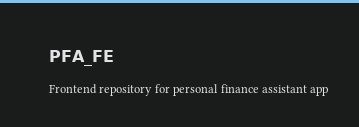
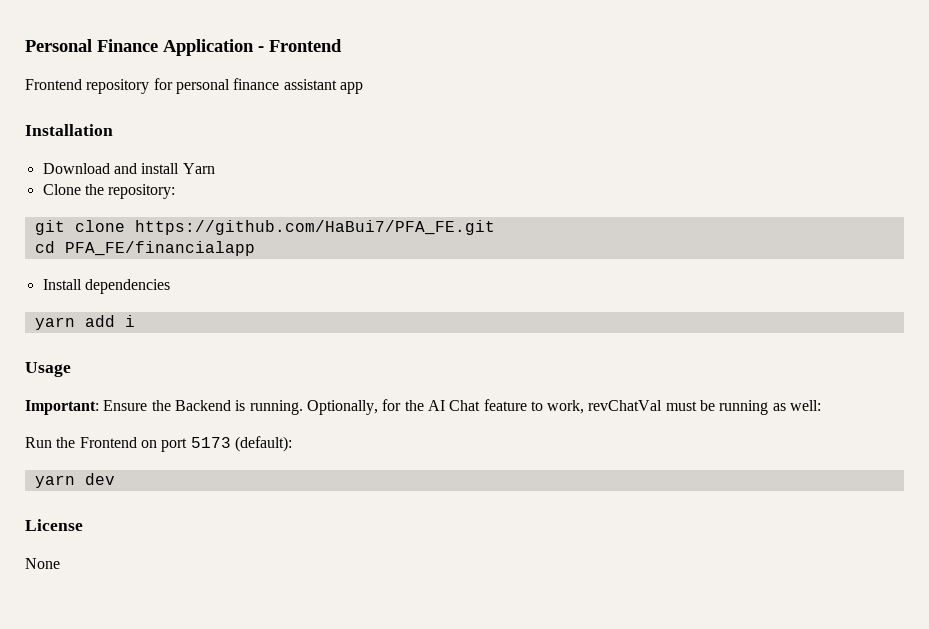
[49,50,114,66] PFA_FE -> [25,39,342,56] Personal Finance Application - Frontend
(329, 91) none -> [25,124,113,136] [42,163,215,174] [42,184,176,199] [34,220,495,235] [34,241,255,256] [42,279,170,294] [34,315,135,330] [25,362,71,377] [25,399,822,415] [25,436,292,452] [34,473,115,488] [25,519,83,531] [25,558,60,569] // Installation // Download and install Yarn // Clone the repository: // git clone https://github.com/HaBui7/PFA_FE.git // cd PFA_FE/financialapp // Install dependencies // yarn add i // Usage // Important: Ensure the Backend is running. Optionally, for the AI Chat feature to work, revChatVal must be running as well: // Run the Frontend on port 5173 (default): // yarn dev // License // None

